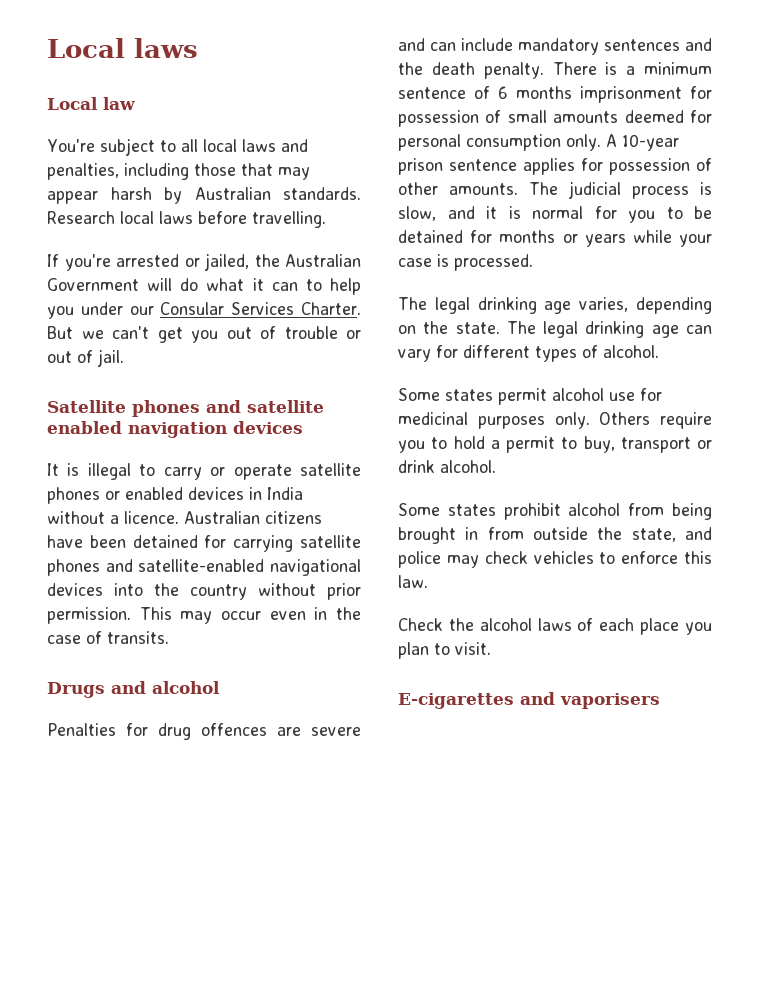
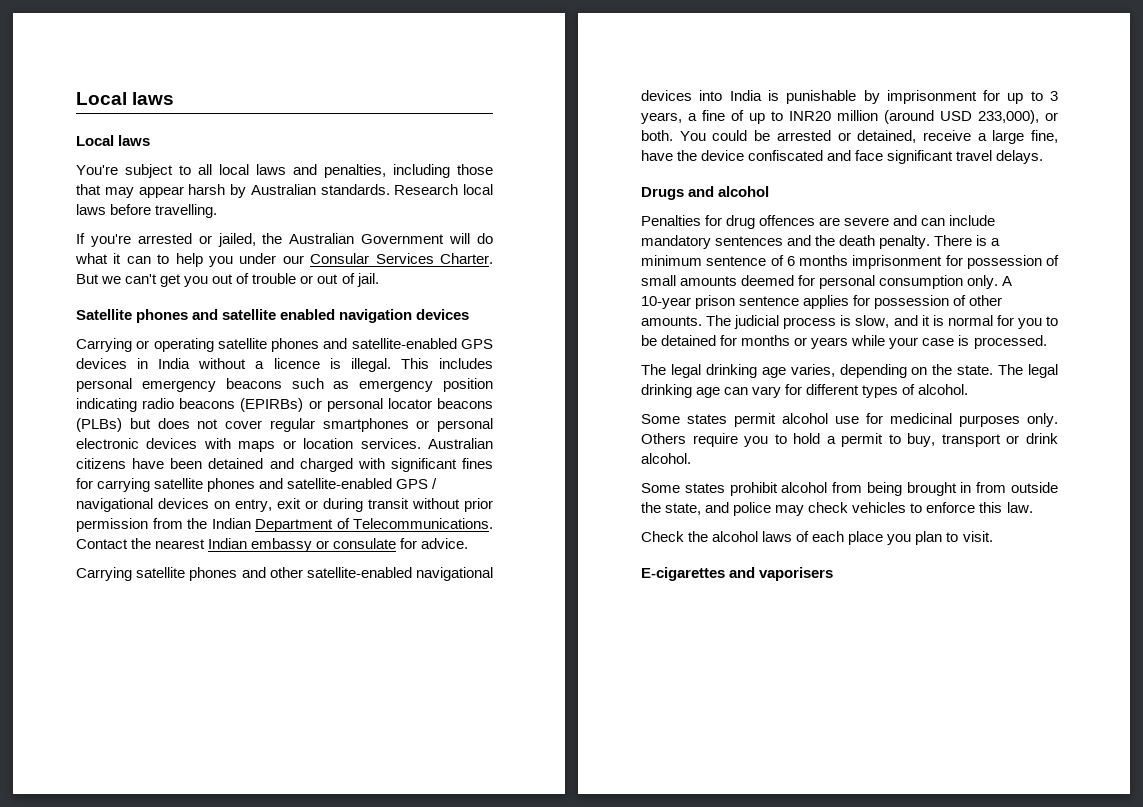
[103,97,135,110] law -> [118,135,151,146] laws
[47,463,361,480] [47,487,183,504] It is illegal to carry or operate satellite phones or enabled -> [76,338,493,352] Carrying or operating satellite phones and satellite-enabled GPS
[124,511,179,524] licence. -> [273,358,493,372] [76,378,493,392] [76,398,494,412] [76,418,493,432] [76,438,421,452] licence is illegal. This includes personal emergency beacons such as emergency position indicating radio beacons (EPIRBs) or personal locator beacons (PLBs) but does not cover regular smartphones or personal electronic devices with maps or location services.
(198, 541) none -> [269,458,493,472] and charged with significant fines
[270,559,361,576] [47,583,361,600] [47,607,361,624] [47,631,169,644] navigational devices into the country without prior permission. This may occur even in the case of transits. -> [396,478,438,489] [76,498,493,512] [76,518,493,532] [76,538,469,552] [76,567,493,581] [641,90,1058,104] [641,110,1058,124] [641,130,1058,144] [641,150,1044,164] GPS / navigational devices on entry, exit or during transit without prior permission from the Indian Department of Telecommunications. Contact the nearest Indian embassy or consulate for advice. // Carrying satellite phones and other satellite-enabled navigational devices into India is punishable by imprisonment for up to 3 years, a fine of up to INR20 million (around USD 233,000), or both. You could be arrested or detained, receive a large fine, have the device confiscated and face significant travel delays.

